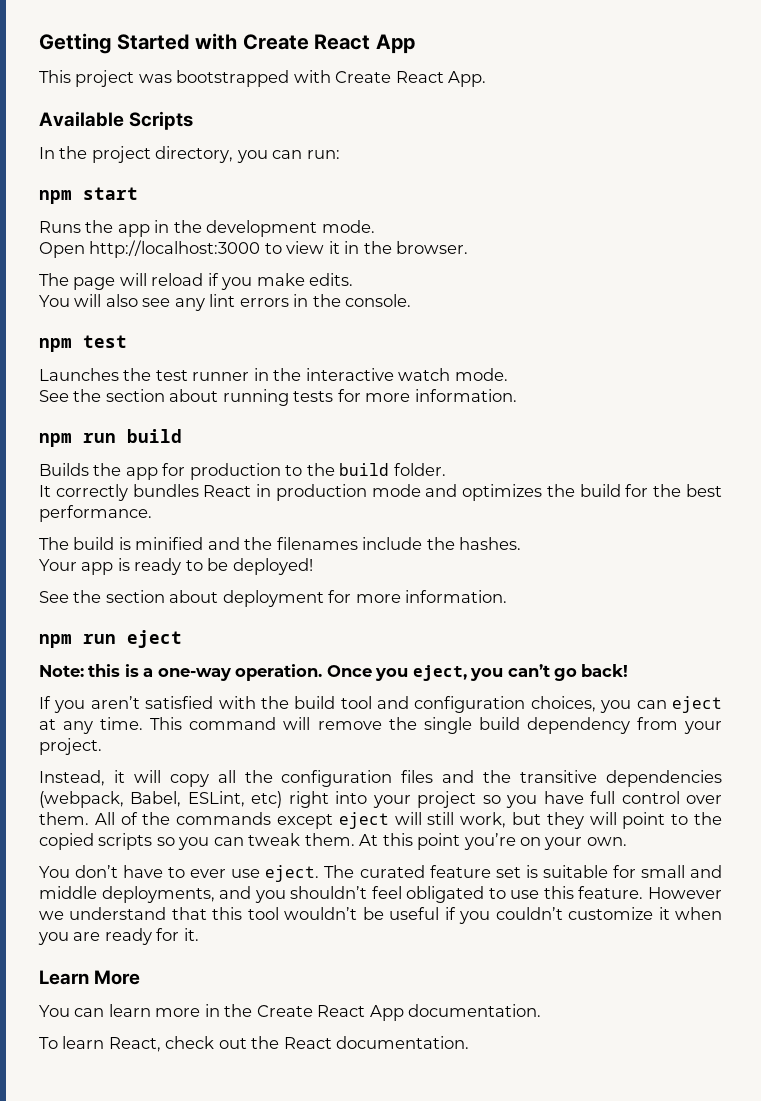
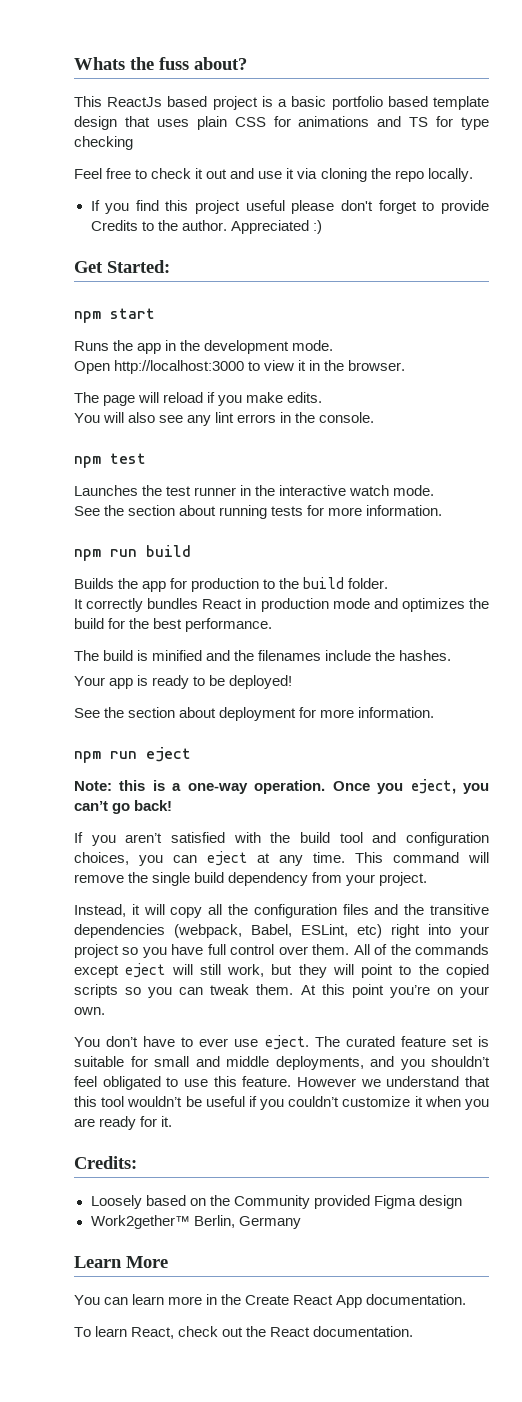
[39,33,415,54] [39,70,487,87] [39,111,194,130] [39,146,340,163] Getting Started with Create React App // This project was bootstrapped with Create React App. // Available Scripts // In the project directory, you can run: -> [74,57,247,70] [74,96,490,110] [74,116,489,130] [74,136,133,150] [74,168,473,182] [90,200,489,214] [90,220,322,234] [74,260,170,273] Whats the fuss about? // This ReactJs based project is a basic portfolio based template design that uses plain CSS for animations and TS for type checking // Feel free to check it out and use it via cloning the repo locally. // If you find this project useful please don't forget to provide Credits to the author. Appreciated :) // Get Started:
(199, 934) none -> [74,1156,137,1169] [90,1195,462,1209] [90,1215,301,1229] // Credits: // Loosely based on the Community provided Figma design // Work2gether™ Berlin, Germany

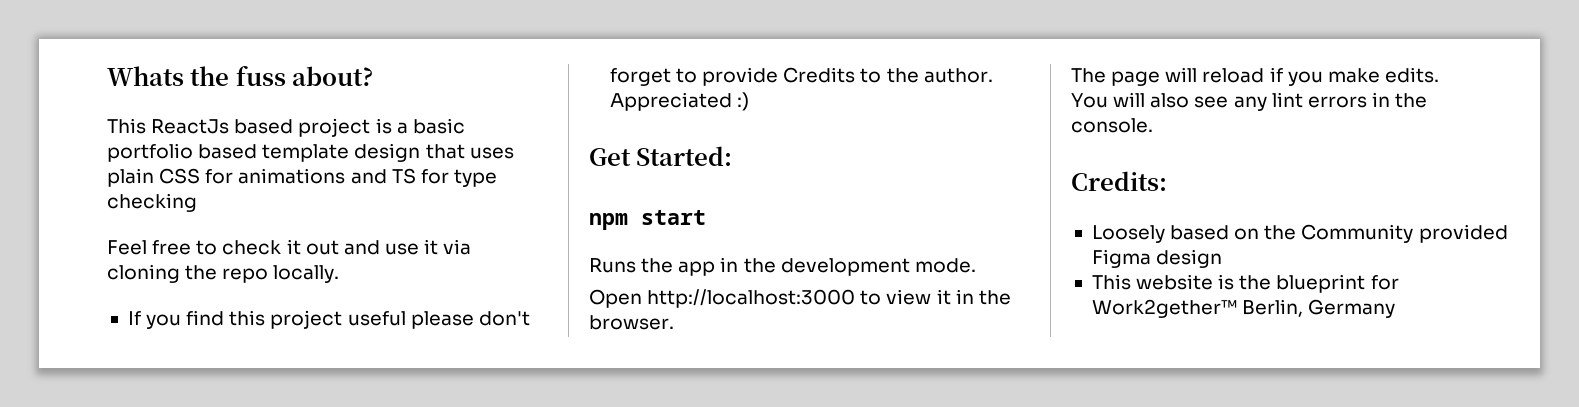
[74,453,146,468] [74,485,435,496] [74,505,443,519] [74,545,191,561] [74,577,389,592] [74,598,489,612] [74,618,273,632] [74,650,452,661] [74,675,293,689] [74,707,435,721] [74,747,191,763] [74,779,490,794] [74,800,173,814] [74,832,489,846] [74,851,489,866] [74,872,428,886] [74,904,490,918] [74,924,489,938] [74,944,489,958] [74,963,489,978] [74,984,489,998] [74,1007,105,1015] [74,1035,489,1050] [74,1056,490,1070] [74,1076,491,1090] [74,1096,489,1110] [74,1116,173,1130] // npm test // Launches the test runner in the interactive watch mode. // See the section about running tests for more information. // npm run build // Builds the app for production to the build folder. // It correctly bundles React in production mode and optimizes the build for the best performance. // The build is minified and the filenames include the hashes. // Your app is ready to be deployed! // See the section about deployment for more information. // npm run eject // Note: this is a one-way operation. Once you eject, you can’t go back! // If you aren’t satisfied with the build tool and configuration choices, you can eject at any time. This command will remove the single build dependency from your project. // Instead, it will copy all the configuration files and the transitive dependencies (webpack, Babel, ESLint, etc) right into your project so you have full control over them. All of the commands except eject will still work, but they will point to the copied scripts so you can tweak them. At this point you’re on your own. // You don’t have to ever use eject. The curated feature set is suitable for small and middle deployments, and you shouldn’t feel obligated to use this feature. However we understand that this tool wouldn’t be useful if you couldn’t customize it when you are ready for it. -> (1153, 125) none
[90,1215,301,1229] [74,1256,168,1268] [74,1294,467,1308] [74,1326,414,1339] Work2gether™ Berlin, Germany // Learn More // You can learn more in the Create React App documentation. // To learn React, check out the React documentation. -> [1091,274,1399,293] [1091,299,1396,318] This website is the blueprint for Work2gether™ Berlin, Germany

